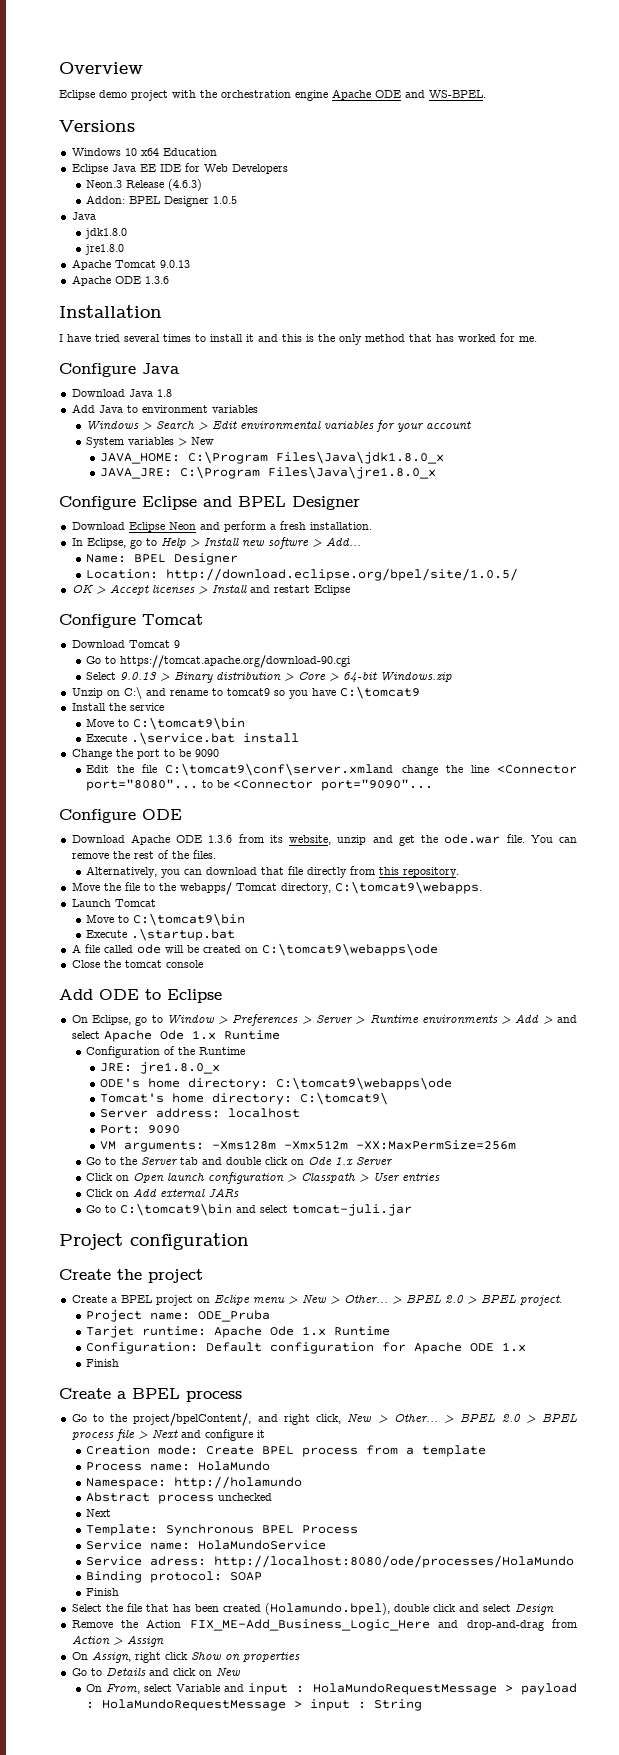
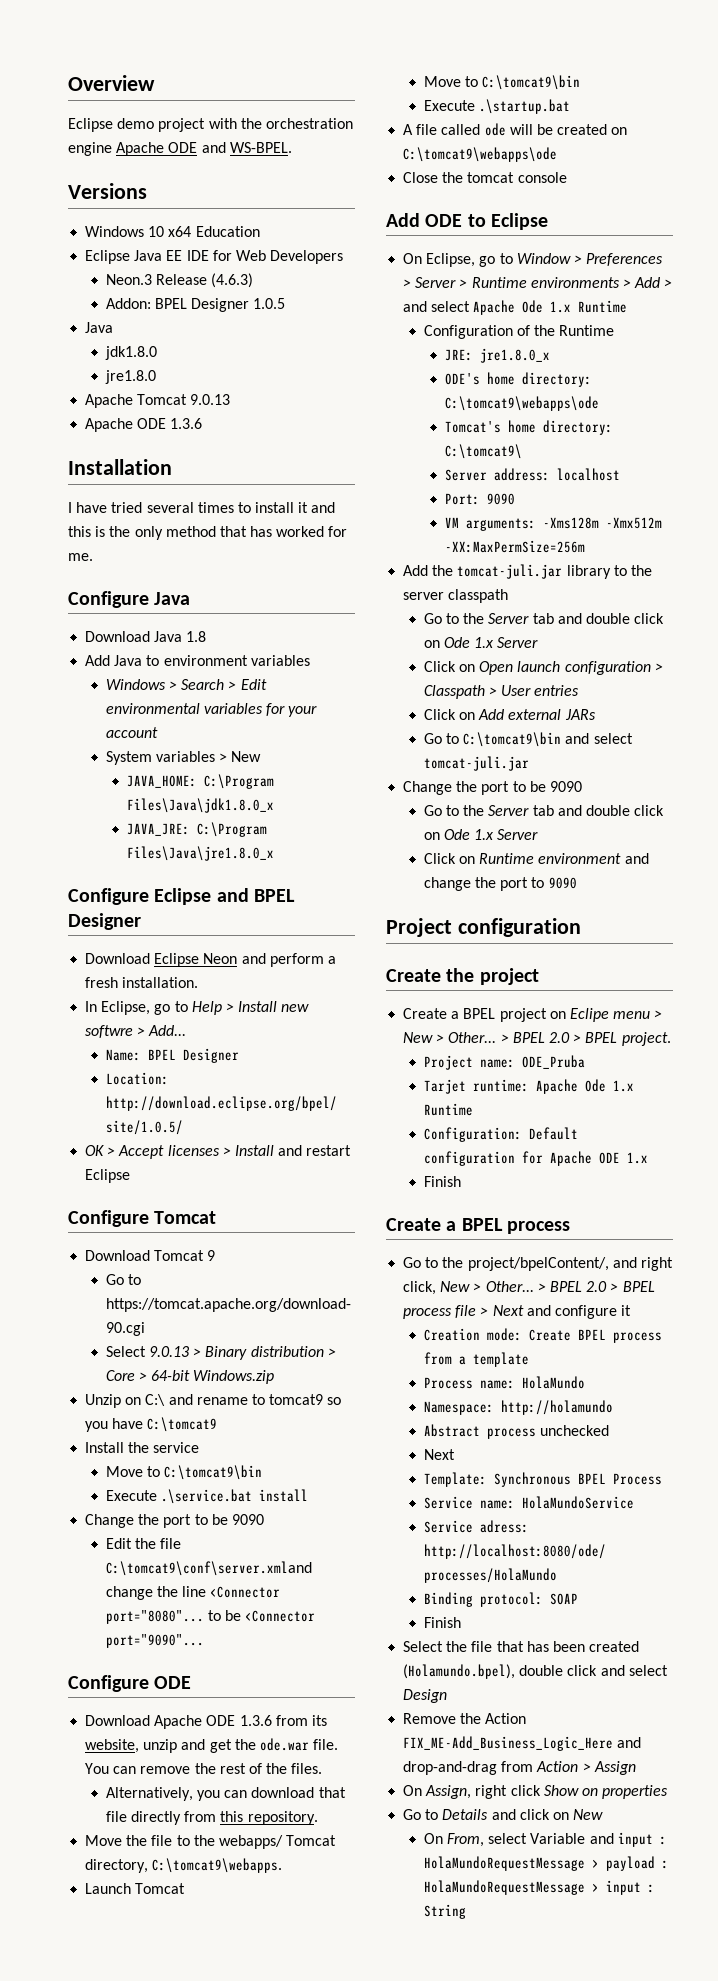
(517, 1145) none -> [403,564,652,579] [403,589,509,603] // Add the tomcat-juli.jar library to the server classpath
(412, 1210) none -> [403,781,582,795] [423,805,665,816] [423,829,539,840] [423,853,649,864] [423,877,577,891] // Change the port to be 9090 // Go to the Server tab and double click on Ode 1.x Server // Click on Runtime environment and change the port to 9090

